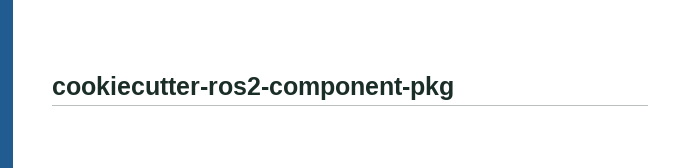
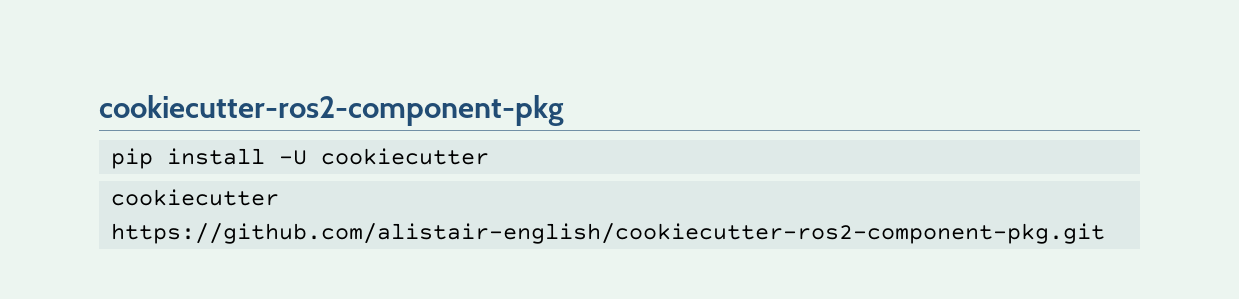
(454, 88) none -> [111,148,489,169] [111,189,279,206] [111,223,1105,244] // pip install -U cookiecutter // cookiecutter https://github.com/alistair-english/cookiecutter-ros2-component-pkg.git

